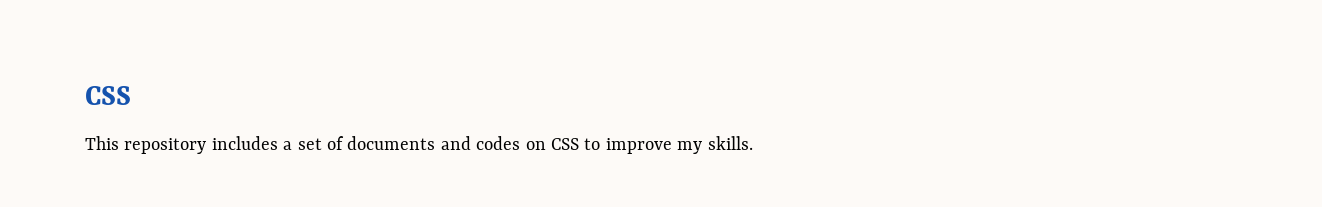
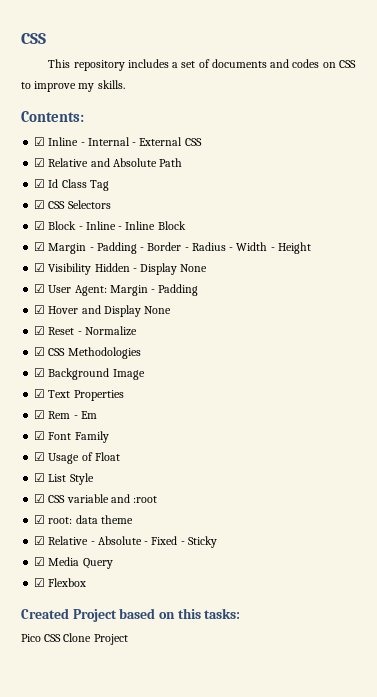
(753, 143) none -> [21,111,84,122] [34,137,202,146] [34,158,183,167] [34,179,109,191] [34,200,111,209] [34,221,186,230] [34,242,311,254] [34,263,208,275] [34,284,199,296] [34,305,172,317] [34,326,137,336] [34,347,141,359] [34,368,145,380] [34,389,124,401] [34,410,97,419] [34,431,109,443] [34,452,120,464] [34,473,94,485] [34,494,158,503] [34,515,133,524] [34,536,217,548] [34,557,113,569] [34,578,87,587] [21,608,241,622] [21,633,128,645] // Contents: // ☑ Inline - Internal - External CSS // ☑ Relative and Absolute Path // ☑ Id Class Tag // ☑ CSS Selectors // ☑ Block - Inline - Inline Block // ☑ Margin - Padding - Border - Radius - Width - Height // ☑ Visibility Hidden - Display None // ☑ User Agent: Margin - Padding // ☑ Hover and Display None // ☑ Reset - Normalize // ☑ CSS Methodologies // ☑ Background Image // ☑ Text Properties // ☑ Rem - Em // ☑ Font Family // ☑ Usage of Float // ☑ List Style // ☑ CSS variable and :root // ☑ root: data theme // ☑ Relative - Absolute - Fixed - Sticky // ☑ Media Query // ☑ Flexbox // Created Project based on this tasks: // Pico CSS Clone Project

